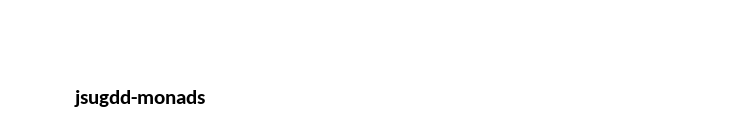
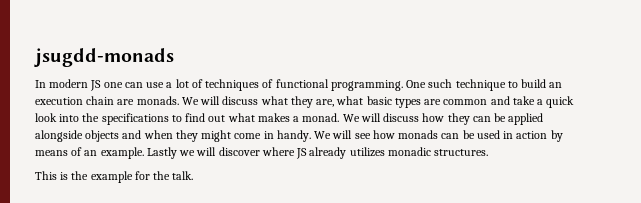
(205, 98) none -> [35,79,563,91] [35,96,575,108] [35,113,544,125] [35,130,563,142] [35,147,489,159] [35,171,194,183] // In modern JS one can use a lot of techniques of functional programming. One such technique to build an execution chain are monads. We will discuss what they are, what basic types are common and take a quick look into the specifications to find out what makes a monad. We will discuss how they can be applied alongside objects and when they might come in handy. We will see how monads can be used in action by means of an example. Lastly we will discover where JS already utilizes monadic structures. // This is the example for the talk.

